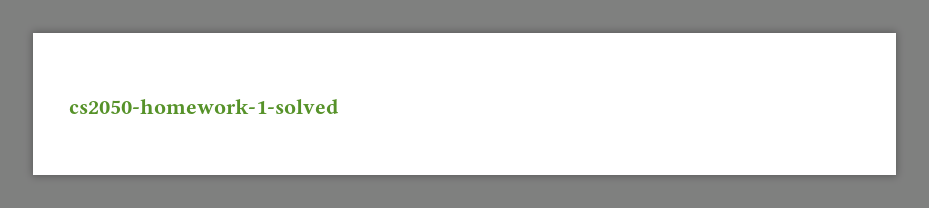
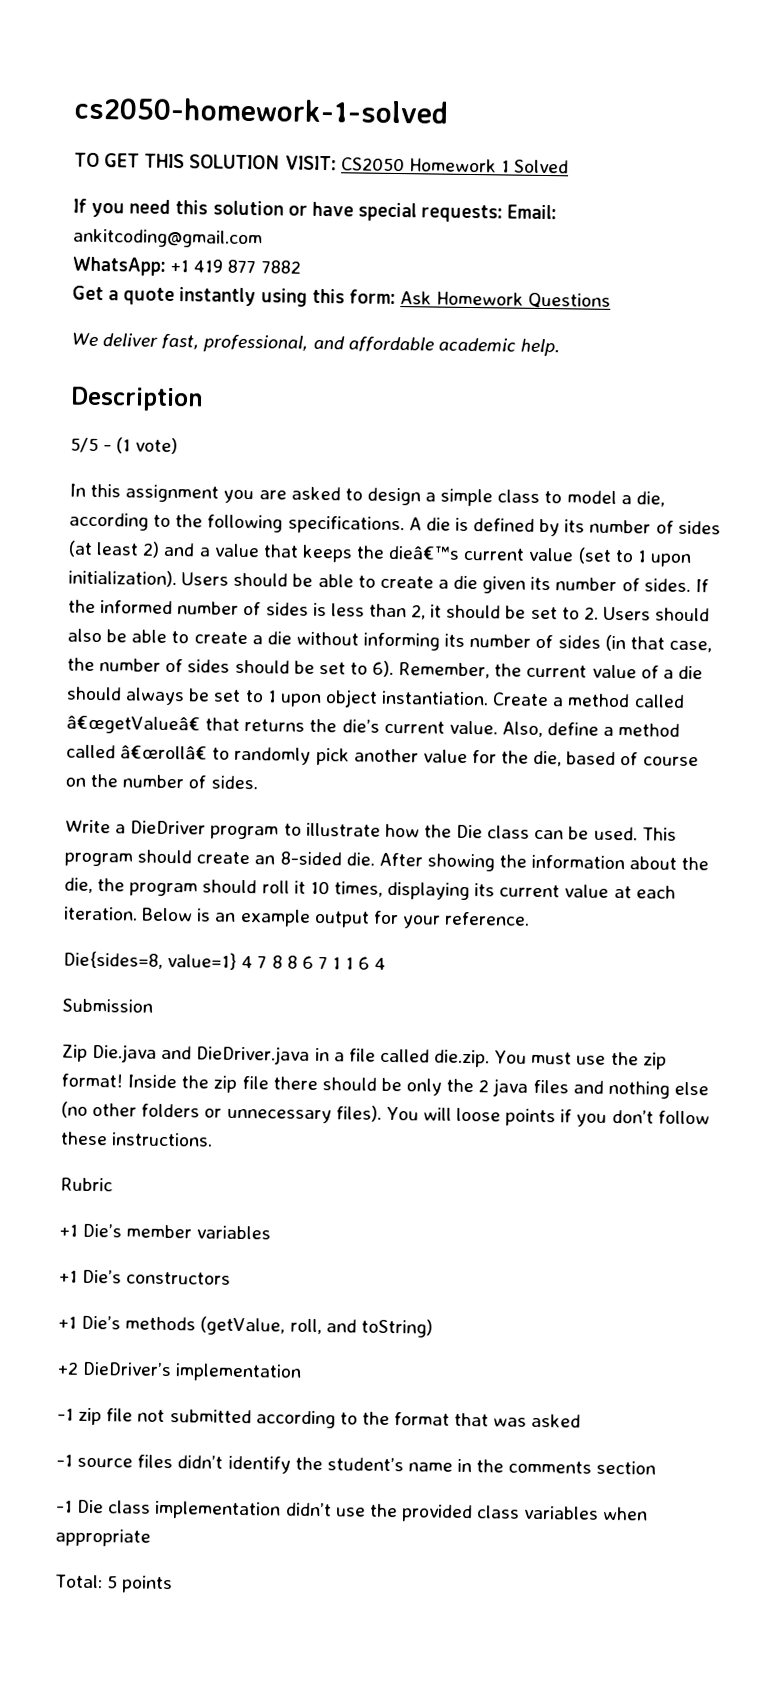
(339, 106) none -> [74,152,570,174] [73,198,558,223] [73,228,263,249] [72,256,301,276] [72,285,612,309] [71,332,560,357] [70,386,204,412] [70,437,179,455] [69,483,665,507] [69,512,721,537] [68,540,691,567] [68,569,709,594] [68,599,711,622] [67,628,712,653] [67,657,703,680] [66,686,685,708] [66,715,681,738] [66,744,699,767] [65,773,258,790] [65,819,677,841] [64,849,710,872] [64,877,676,901] [64,906,531,929] [63,950,387,970] [62,998,153,1013] [62,1043,667,1070] [61,1073,709,1099] [61,1101,710,1127] [60,1131,214,1147] [60,1177,113,1192] [59,1223,272,1240] [59,1269,232,1285] [58,1315,433,1338] [57,1361,303,1382] [57,1407,582,1429] [56,1454,657,1475] [56,1499,649,1523] [55,1528,151,1547] [55,1574,174,1594] // TO GET THIS SOLUTION VISIT: CS2050 Homework 1 Solved // If you need this solution or have special requests: Email: ankitcoding@gmail.com // WhatsApp: +1 419 877 7882 // Get a quote instantly using this form: Ask Homework Questions // We deliver fast, professional, and affordable academic help. // Description // 5/5 - (1 vote) // In this assignment you are asked to design a simple class to model a die, according to the following specifications. A die is defined by its number of sides (at least 2) and a value that keeps the dieâ€™s current value (set to 1 upon initialization). Users should be able to create a die given its number of sides. If the informed number of sides is less than 2, it should be set to 2. Users should also be able to create a die without informing its number of sides (in that case, the number of sides should be set to 6). Remember, the current value of a die should always be set to 1 upon object instantiation. Create a method called â€œgetValueâ€ that returns the die’s current value. Also, define a method called â€œrollâ€ to randomly pick another value for the die, based of course on the number of sides. // Write a DieDriver program to illustrate how the Die class can be used. This program should create an 8-sided die. After showing the information about the die, the program should roll it 10 times, displaying its current value at each iteration. Below is an example output for your reference. // Die{sides=8, value=1} 4 7 8 8 6 7 1 1 6 4 // Submission // Zip Die.java and DieDriver.java in a file called die.zip. You must use the zip format! Inside the zip file there should be only the 2 java files and nothing else (no other folders or unnecessary files). You will loose points if you don’t follow these instructions. // Rubric // +1 Die’s member variables // +1 Die’s constructors // +1 Die’s methods (getValue, roll, and toString) // +2 DieDriver’s implementation // -1 zip file not submitted according to the format that was asked // -1 source files didn’t identify the student’s name in the comments section // -1 Die class implementation didn’t use the provided class variables when appropriate // Total: 5 points

